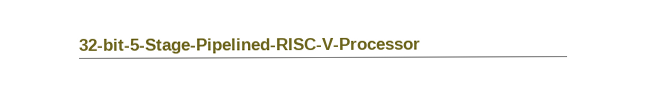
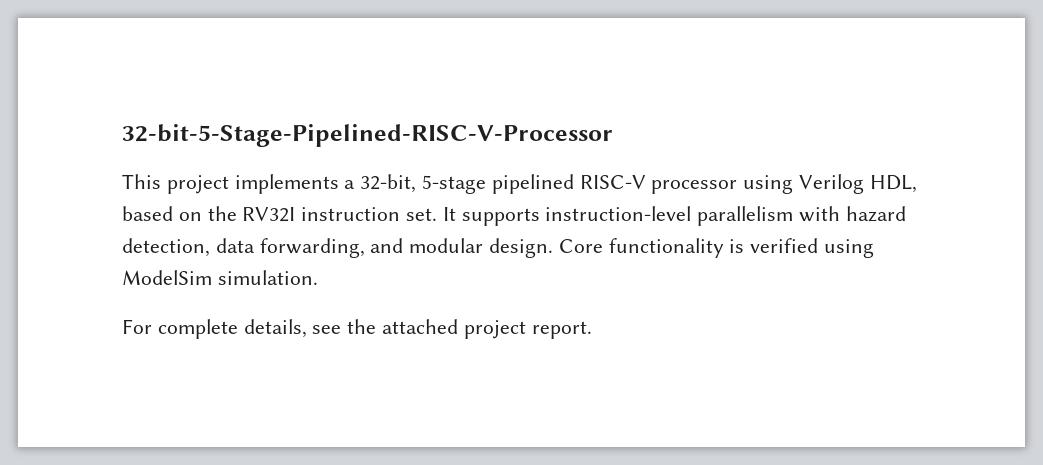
(421, 45) none -> [122,174,917,194] [122,206,906,226] [122,238,875,258] [122,270,318,285] [122,319,592,339] // This project implements a 32-bit, 5-stage pipelined RISC-V processor using Verilog HDL, based on the RV32I instruction set. It supports instruction-level parallelism with hazard detection, data forwarding, and modular design. Core functionality is verified using ModelSim simulation. // For complete details, see the attached project report.

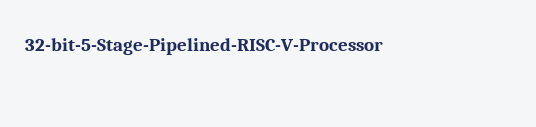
[122,174,917,194] [122,206,906,226] [122,238,875,258] [122,270,318,285] [122,319,592,339] // This project implements a 32-bit, 5-stage pipelined RISC-V processor using Verilog HDL, based on the RV32I instruction set. It supports instruction-level parallelism with hazard detection, data forwarding, and modular design. Core functionality is verified using ModelSim simulation. // For complete details, see the attached project report. -> (383, 46) none

